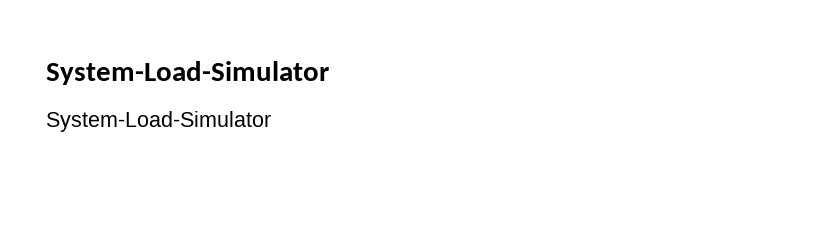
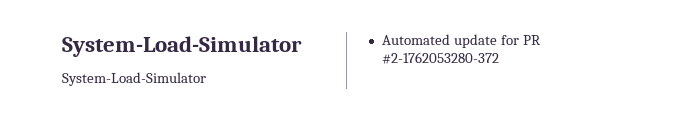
(271, 121) none -> [381,34,541,48] [381,52,499,64] // Automated update for PR #2-1762053280-372

